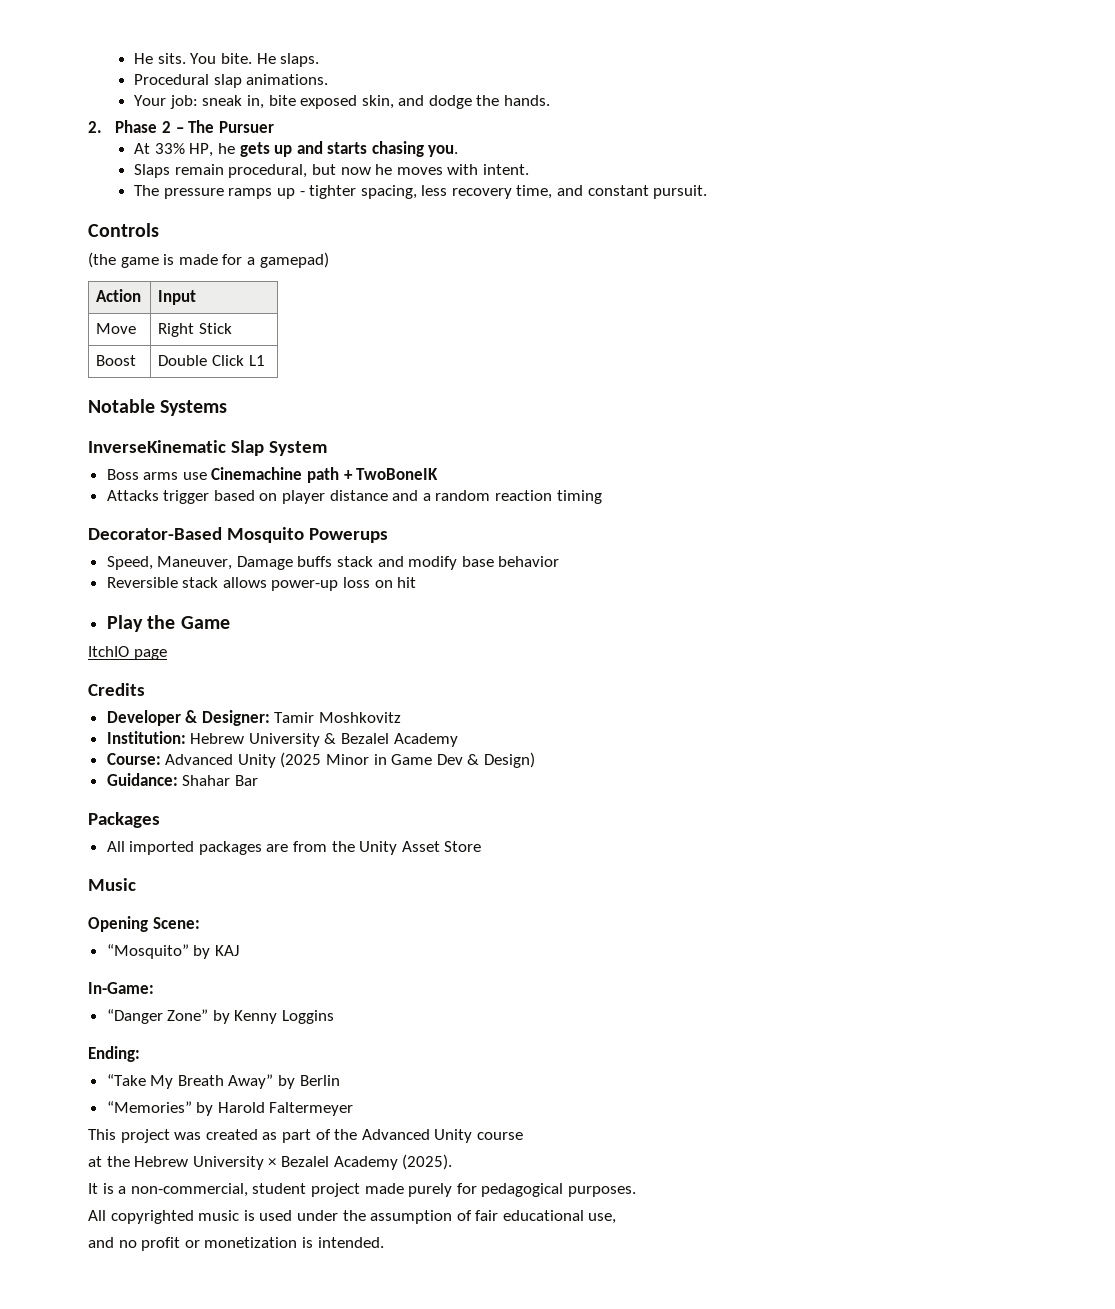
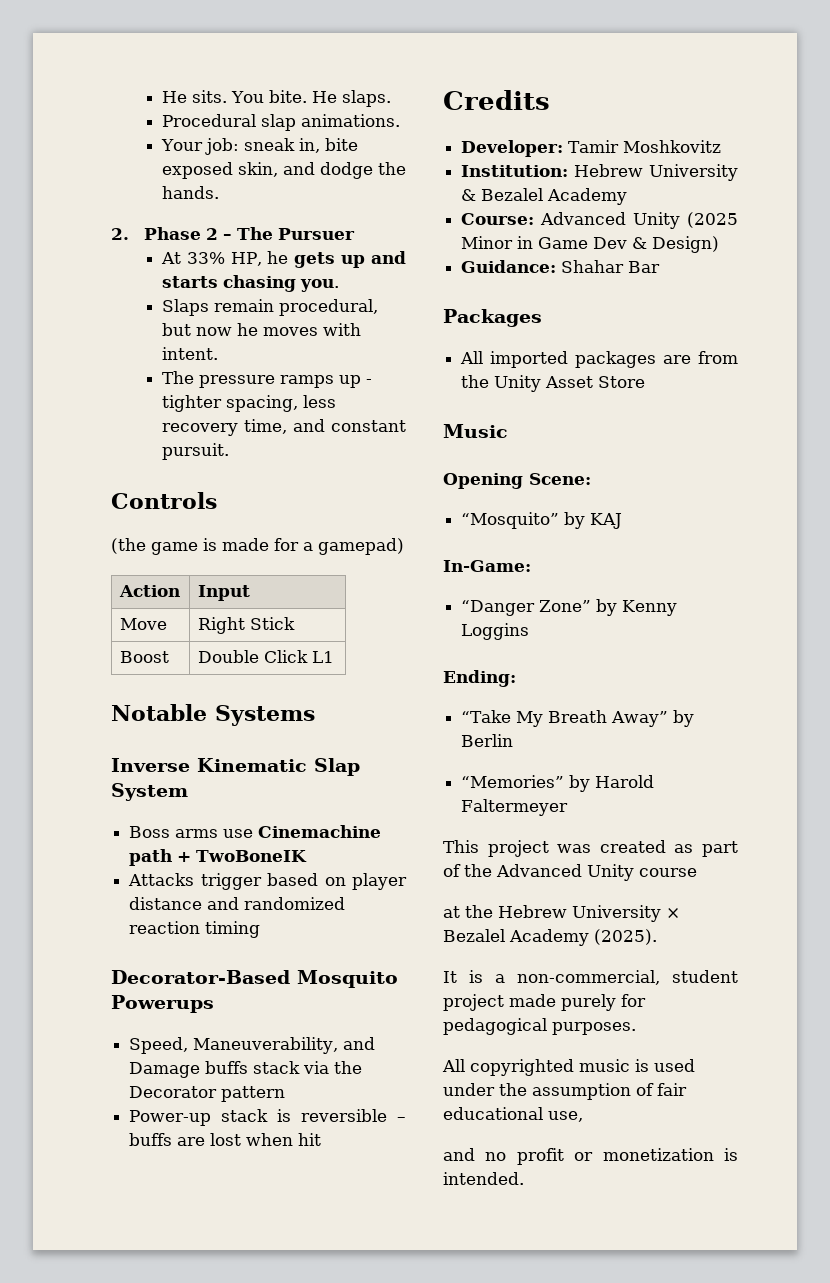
[88,440,226,453] InverseKinematic -> [111,758,307,772] Inverse Kinematic
[422,490,491,501] a random -> [244,897,346,910] randomized
[157,556,233,570] Maneuver, -> [193,1037,376,1054] Maneuverability, and
[377,556,560,570] [106,577,417,591] [106,615,230,632] [88,646,167,660] [88,683,145,696] [106,710,270,726] and modify base behavior // Reversible stack allows power-up loss on hit // Play the Game // ItchIO page // Credits // Developer & Designer: -> [303,1061,363,1074] [129,1086,286,1102] [129,1109,406,1126] [129,1133,322,1146] [443,90,550,110] [461,140,564,157] via the Decorator pattern // Power-up stack is reversible – buffs are lost when hit // Credits // Developer:

